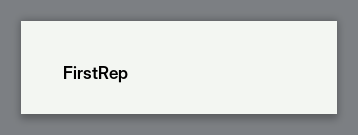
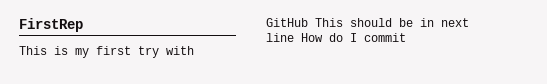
(128, 74) none -> [19,46,194,58] [266,18,469,27] [266,33,406,42] // This is my first try with GitHub This should be in next line How do I commit

